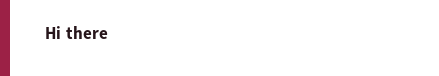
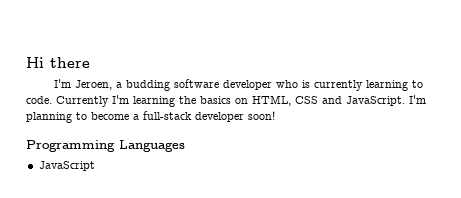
(108, 32) none -> [54,79,424,91] [26,95,426,107] [26,111,275,123] [26,140,185,152] [38,161,95,171] // I'm Jeroen, a budding software developer who is currently learning to code. Currently I'm learning the basics on HTML, CSS and JavaScript. I'm planning to become a full-stack developer soon! // Programming Languages // JavaScript

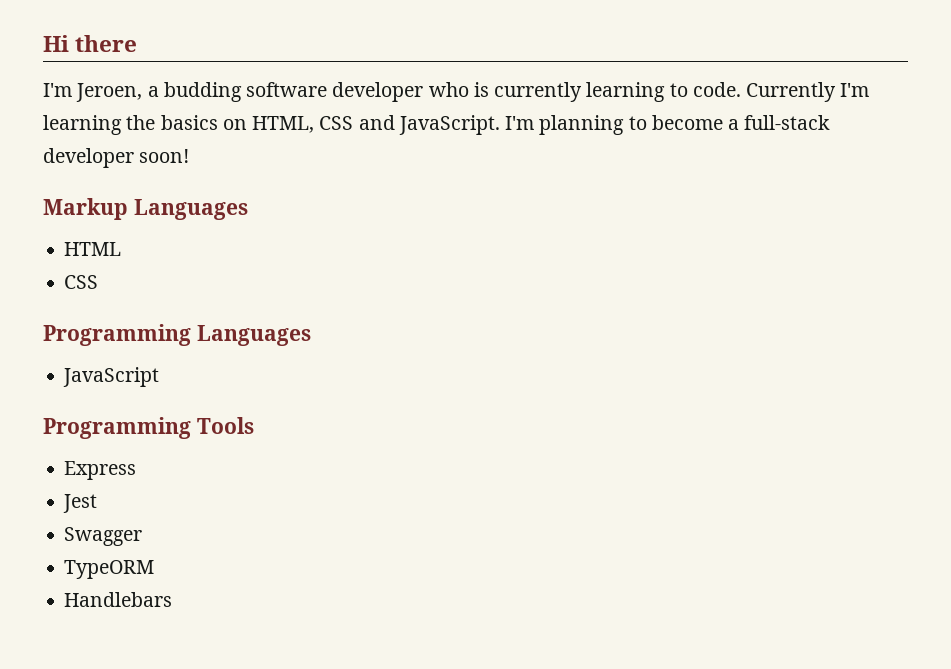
(275, 115) none -> [43,198,248,220] [64,242,122,256] [64,275,99,289] // Markup Languages // HTML // CSS
(95, 166) none -> [43,417,254,439] [64,461,137,480] [63,494,98,513] [64,527,143,546] [64,560,155,579] [64,592,173,607] // Programming Tools // Express // Jest // Swagger // TypeORM // Handlebars

